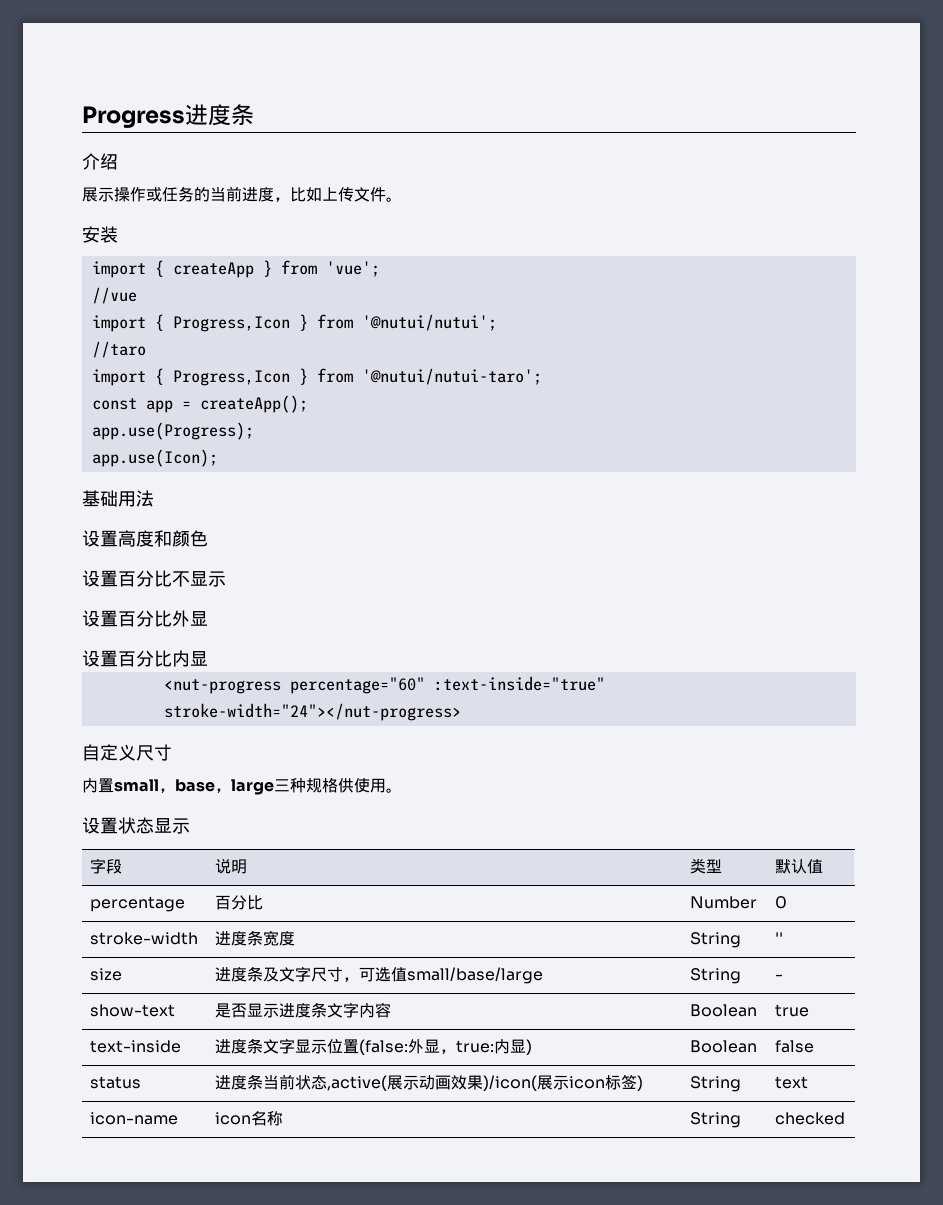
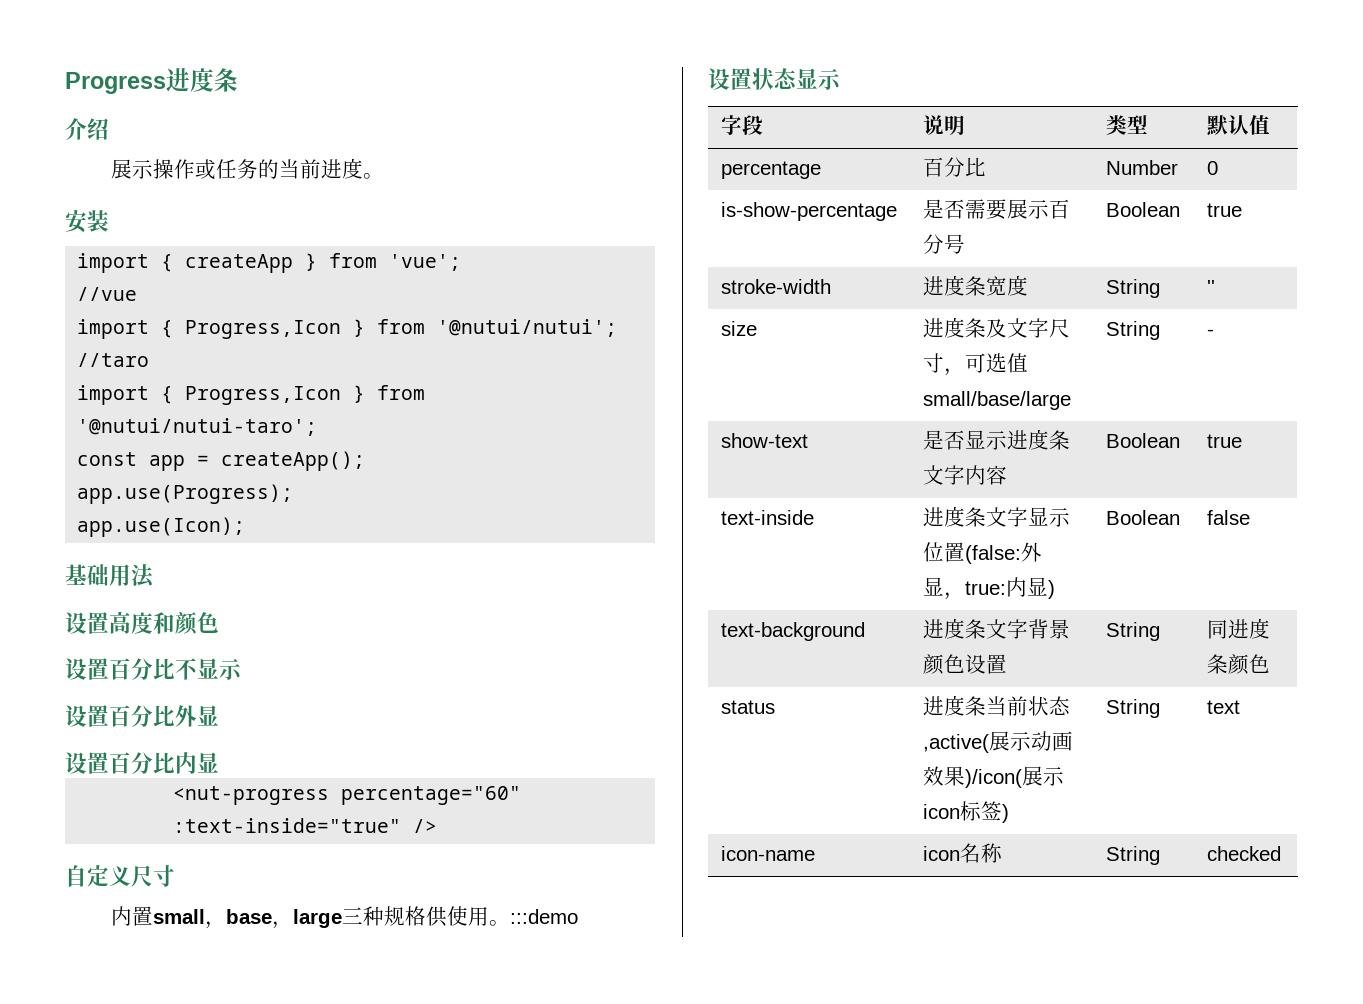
[274,187,386,202] ，比如上传文件 -> (364, 168) none
[163,703,461,721] stroke-width="24"></nut-progress> -> [413,819,438,833] />
(402, 790) none -> [510,909,579,924] :::demo
(788, 902) none -> [720,202,897,221] [922,199,1070,220] [922,234,965,254] [1105,202,1180,217] [1206,203,1242,217] // is-show-percentage | 是否需要展示百分号 | Boolean | true
(815, 1046) none -> [720,622,865,641] [922,618,1070,639] [922,654,1007,675] [1105,622,1160,641] [1206,618,1270,639] [1206,654,1270,675] // text-background | 进度条文字背景颜色设置 | String | 同进度条颜色

